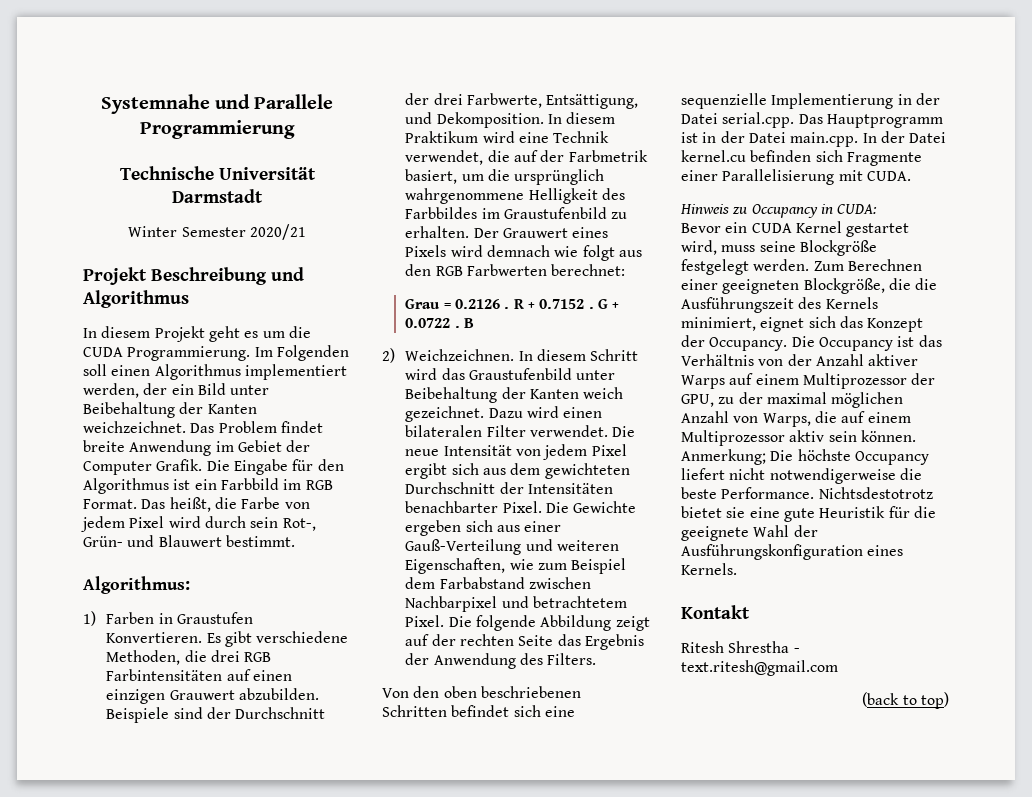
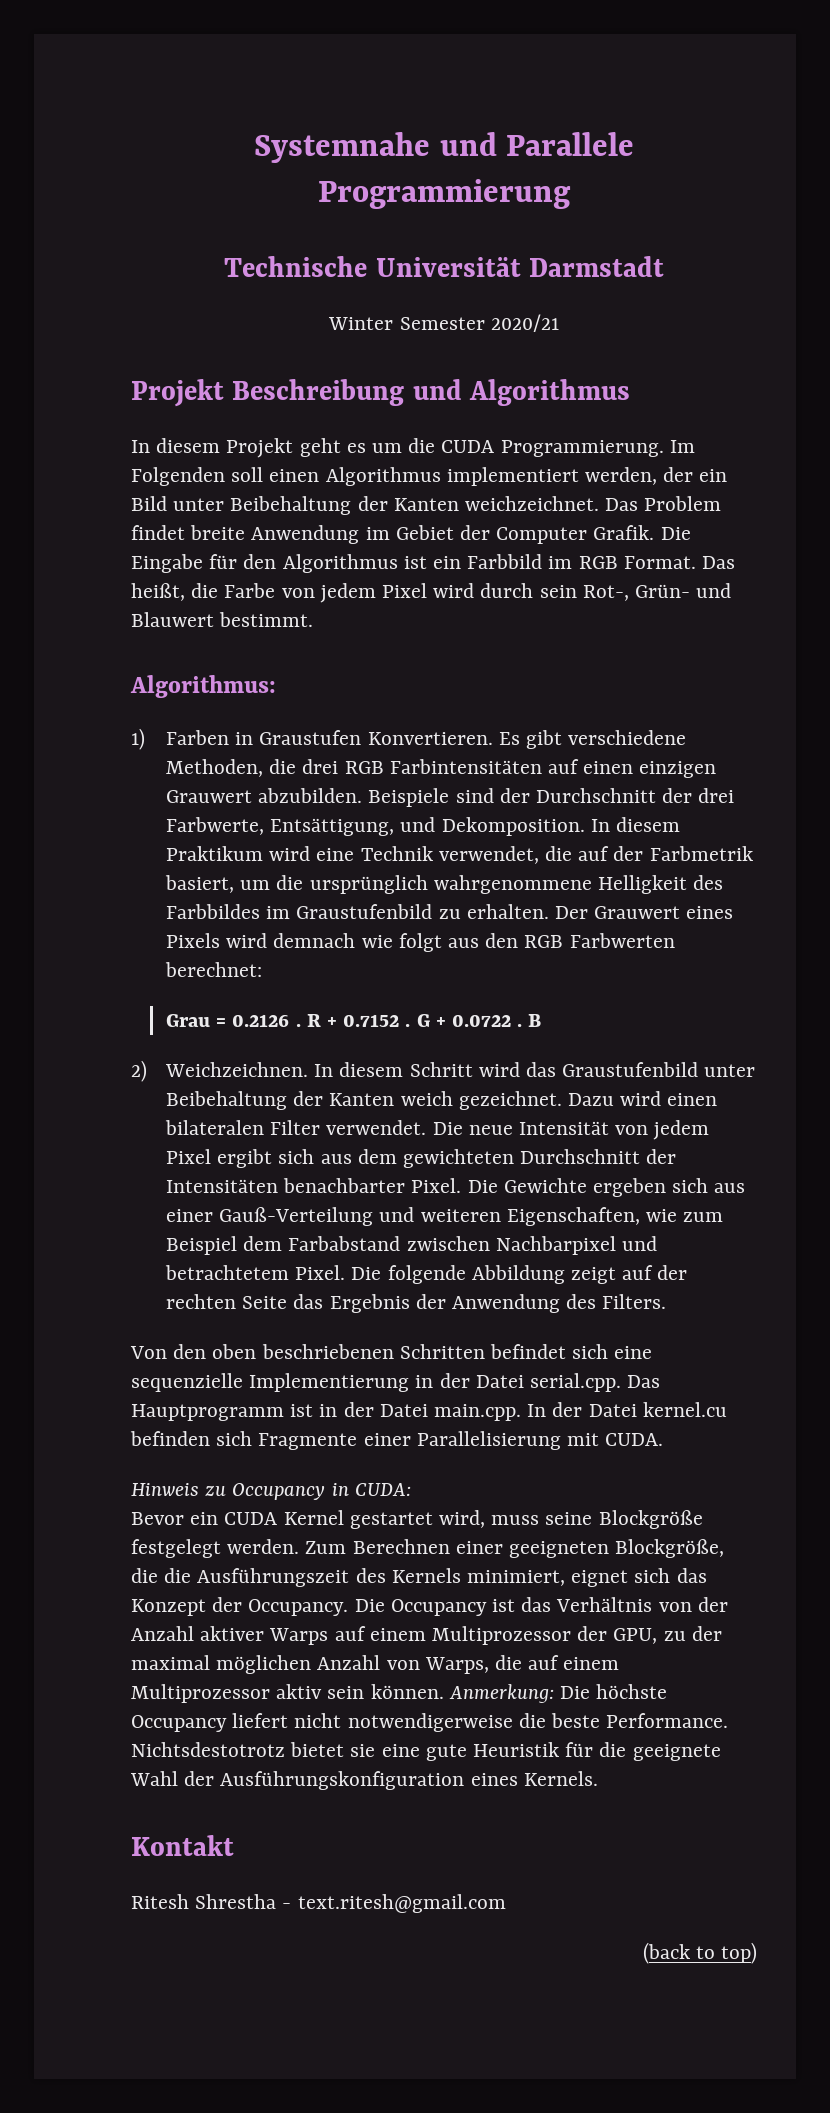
[681,449,766,465] Anmerkung; -> [448,1684,554,1703] Anmerkung:

